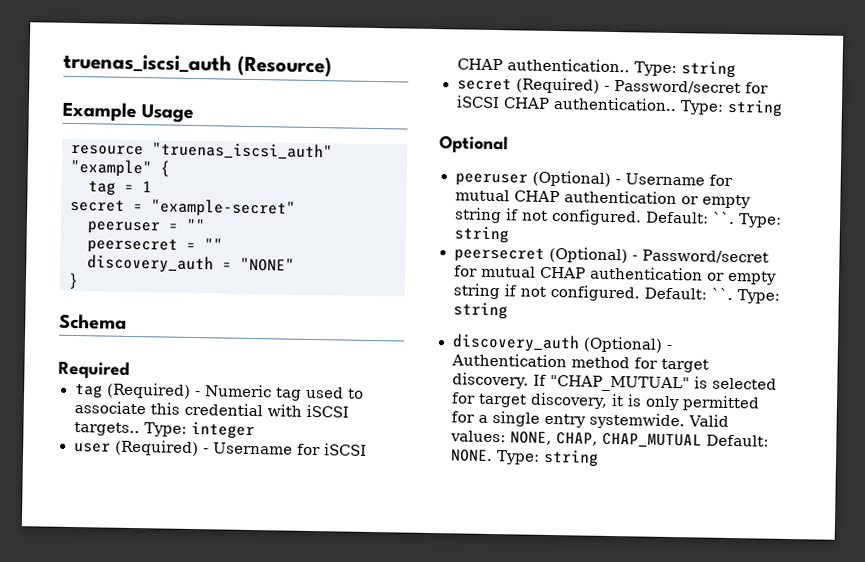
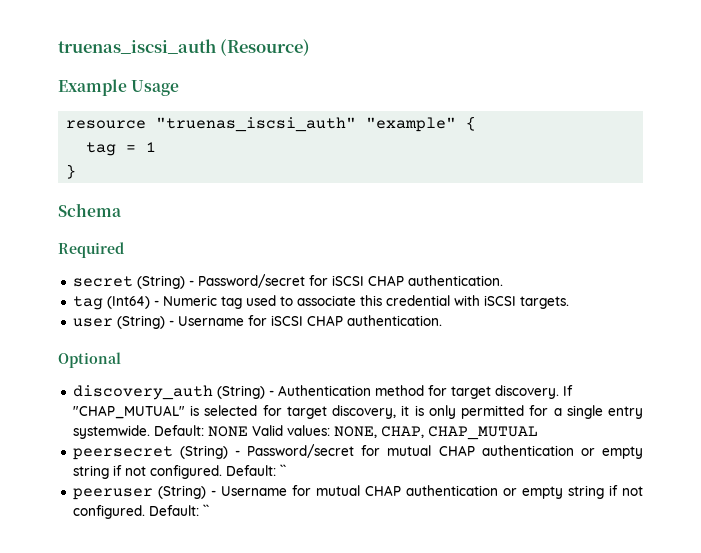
[70,198,296,218] [87,218,206,235] [87,237,223,254] [87,254,295,274] [68,272,79,290] [59,313,127,330] [58,360,130,379] [73,382,191,399] secret = "example-secret" // peeruser = "" // peersecret = "" // discovery_auth = "NONE" // } // Schema // Required // tag (Required) -> [66,164,77,179] [58,203,122,217] [58,242,124,258] [72,274,503,289] [72,296,150,310] } // Schema // Required // secret (String) - Password/secret for iSCSI CHAP authentication. // tag (Int64)
[73,421,255,440] targets.. Type: integer -> [519,296,569,309] targets.
[114,439,199,457] (Required) -> [116,315,165,329] (String)
[506,58,736,79] [456,77,769,95] [455,95,783,117] [439,135,508,154] [454,170,733,187] [454,189,751,209] [453,207,782,228] [453,226,509,244] [453,246,769,264] [453,265,777,285] [452,283,780,304] [452,302,508,320] [451,333,663,353] authentication.. Type: string // secret (Required) - Password/secret for iSCSI CHAP authentication.. Type: string // Optional // peeruser (Optional) - Username for mutual CHAP authentication or empty string if not configured. Default: ``. Type: string // peersecret (Optional) - Password/secret for mutual CHAP authentication or empty string if not configured. Default: ``. Type: string // discovery_auth (Optional) -> [346,315,442,326] [58,352,121,368] [72,385,265,400] authentication. // Optional // discovery_auth (String)
(685, 421) none -> [153,425,248,437] Default: NONE
[705,434,769,447] [449,449,599,467] Default: NONE. Type: string -> [72,444,643,460] [72,464,286,479] [72,485,643,500] [72,504,209,519] // peersecret (String) - Password/secret for mutual CHAP authentication or empty string if not configured. Default: `` // peeruser (String) - Username for mutual CHAP authentication or empty string if not configured. Default: ``

